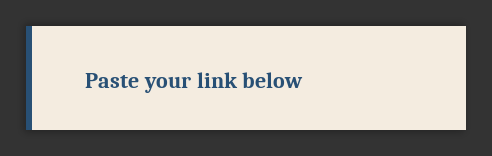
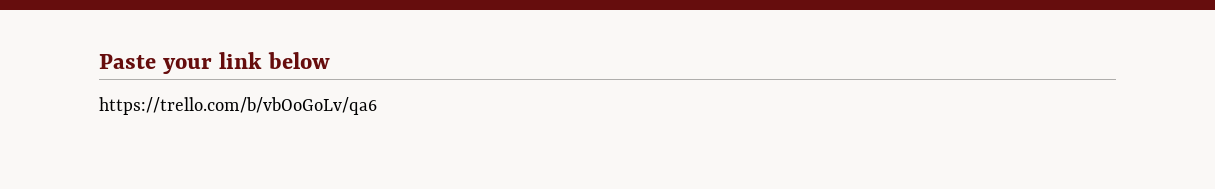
(304, 80) none -> [99,97,377,115] // https://trello.com/b/vbOoGoLv/qa6

